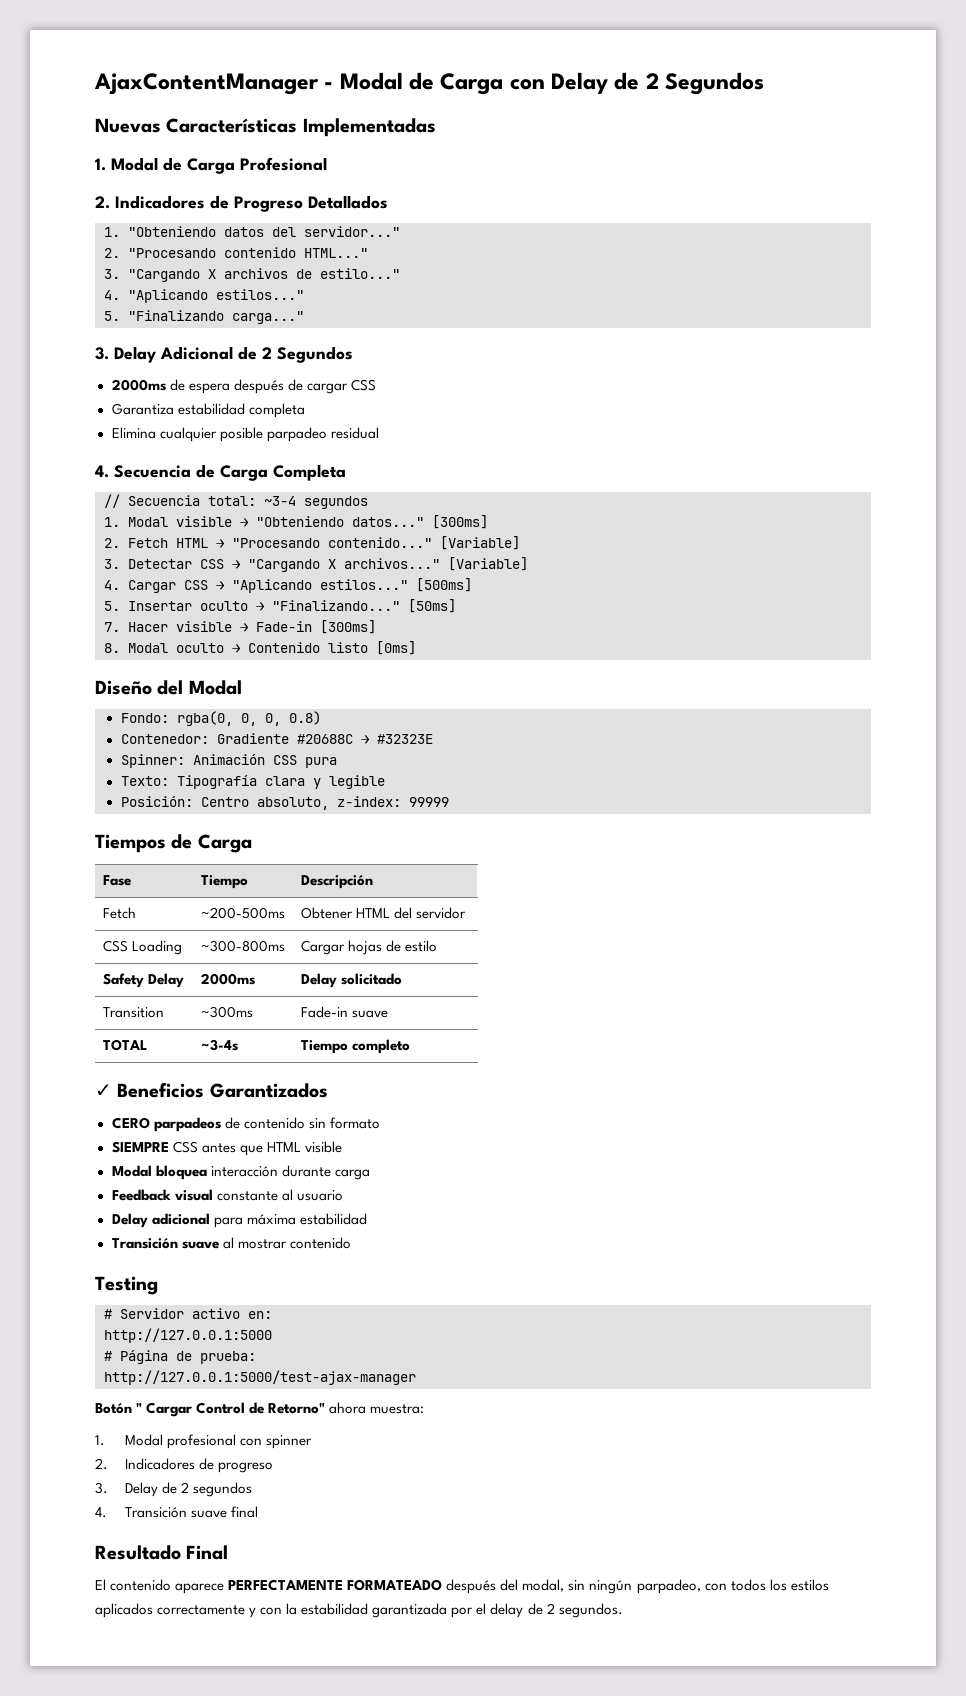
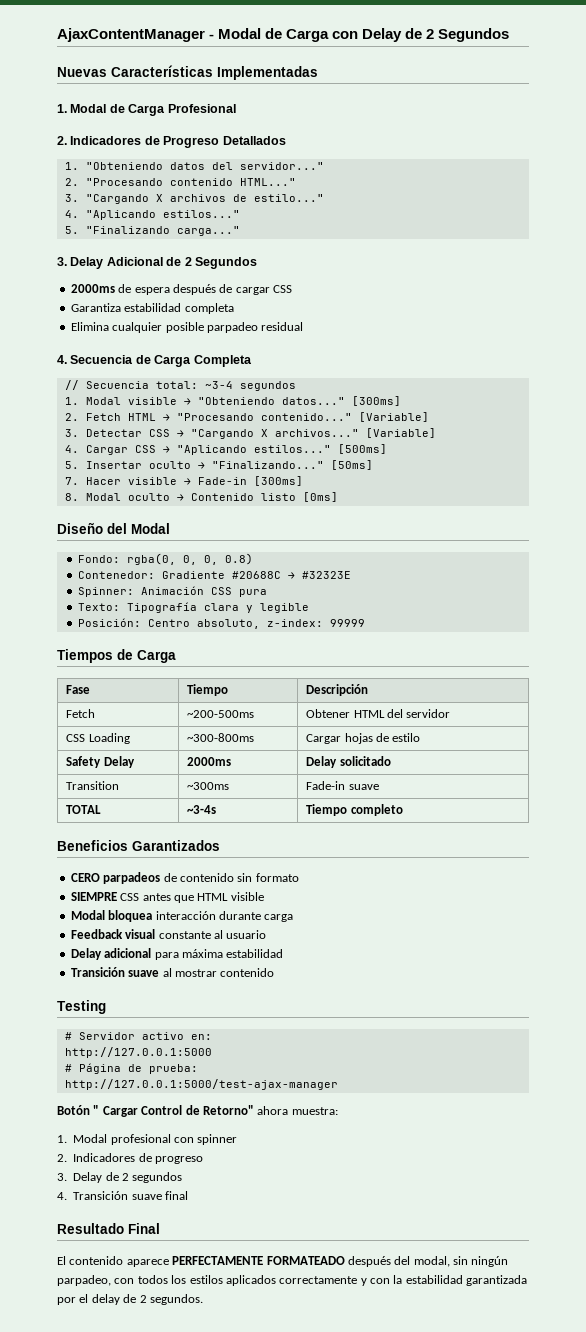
[95,1084,112,1097] ✓ -> (403, 810) none

